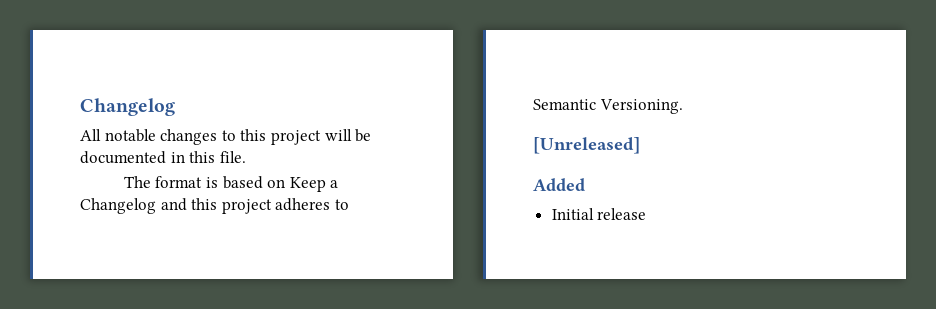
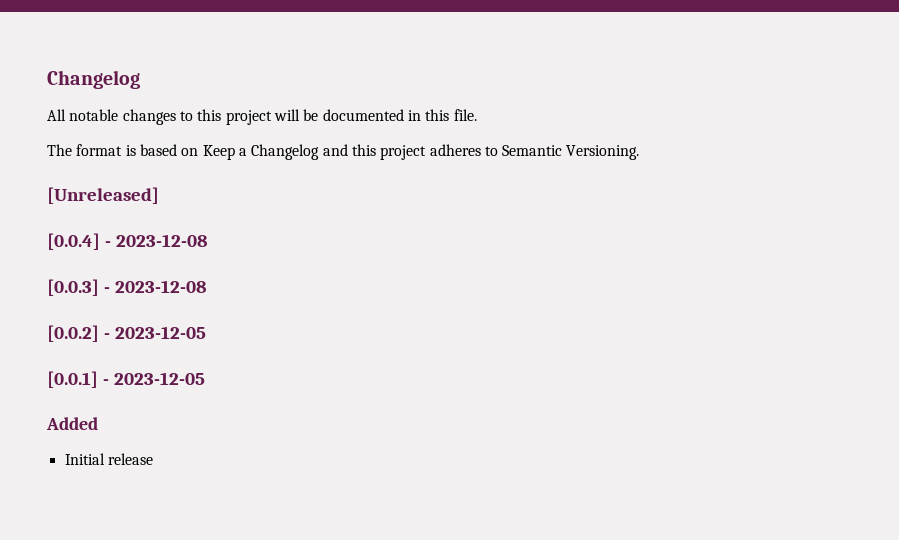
(640, 145) none -> [47,233,208,250] [47,279,207,296] [47,325,206,342] [47,371,205,388] // [0.0.4] - 2023-12-08 // [0.0.3] - 2023-12-08 // [0.0.2] - 2023-12-05 // [0.0.1] - 2023-12-05

